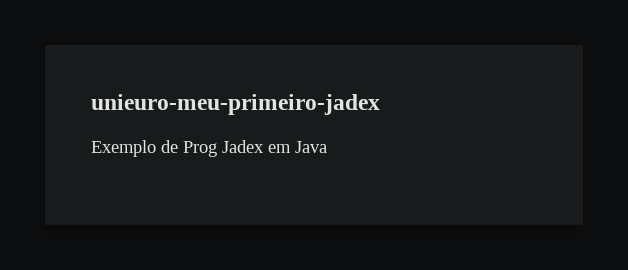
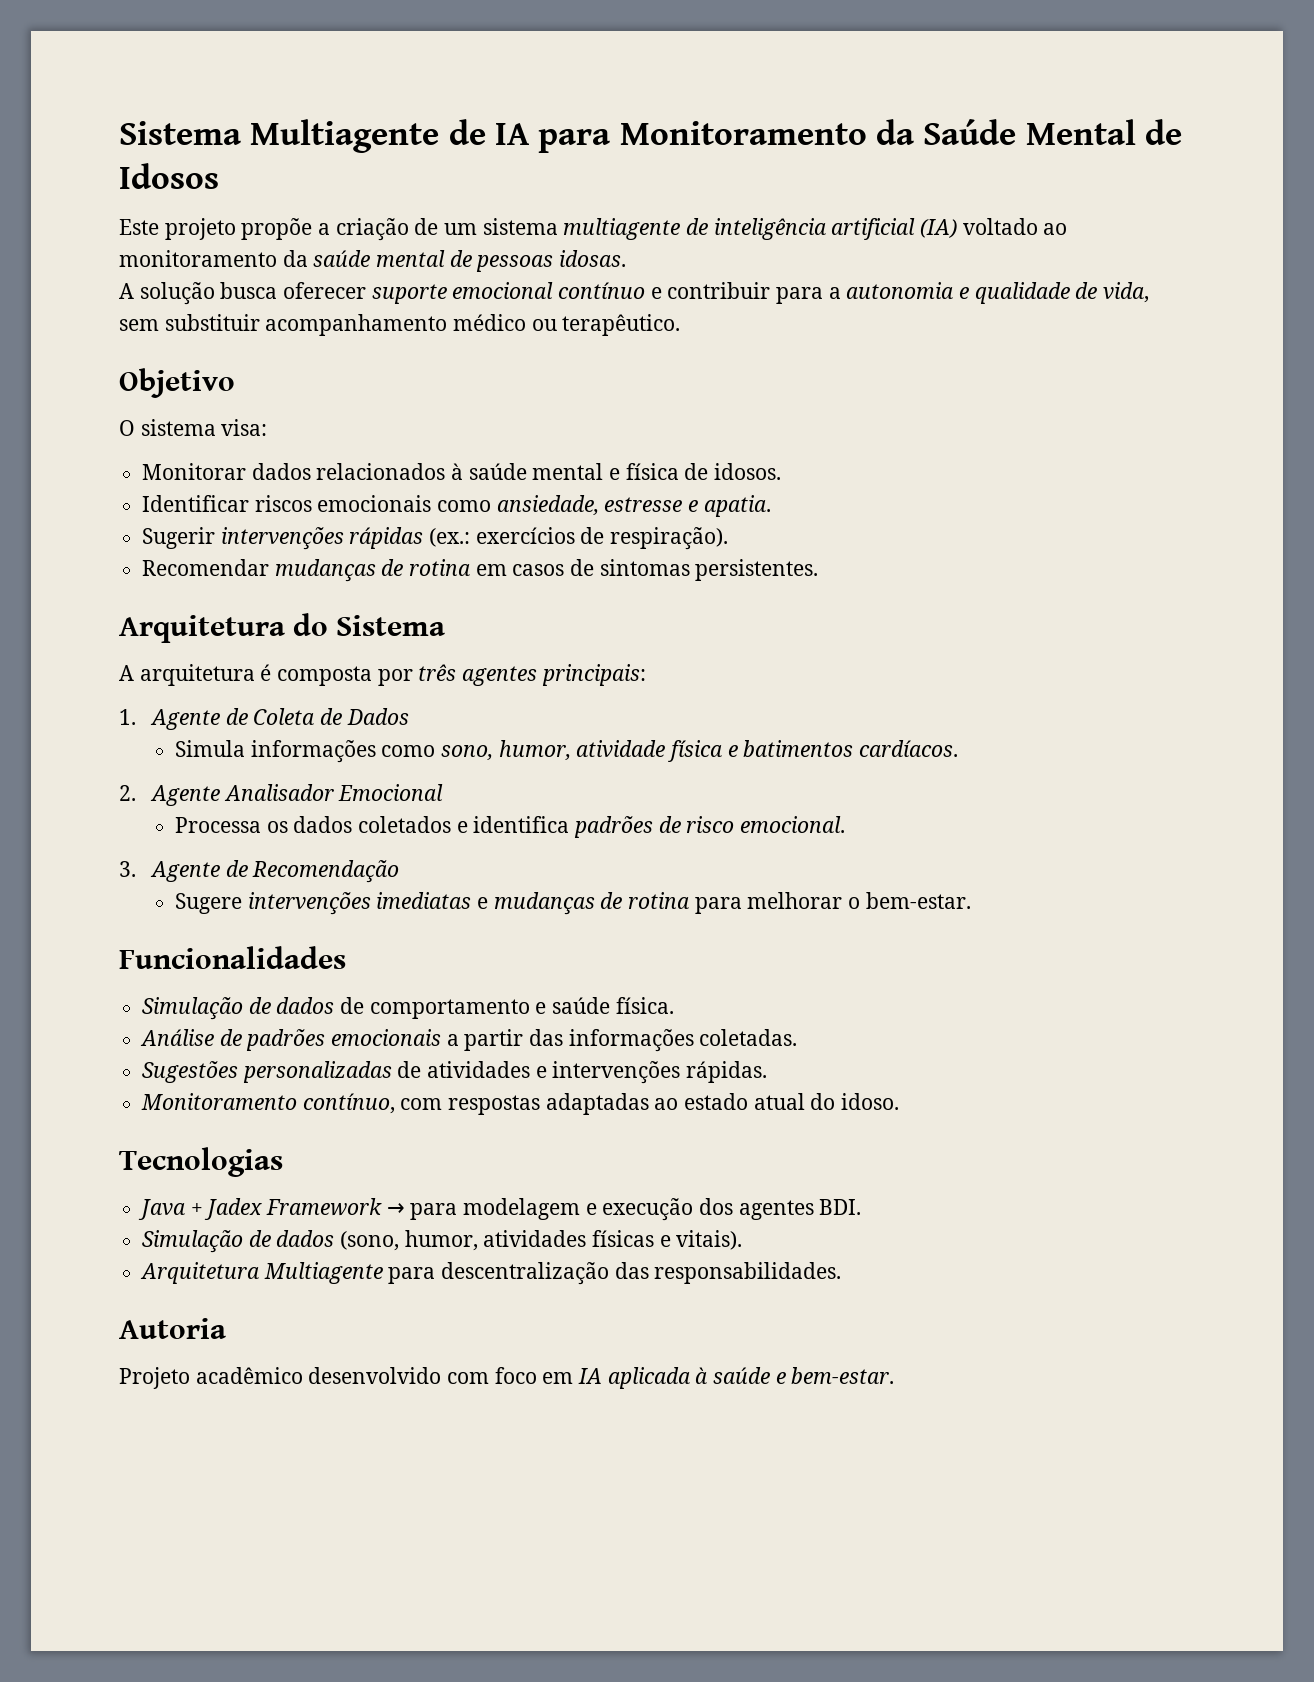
[91,94,380,115] [91,140,327,157] unieuro-meu-primeiro-jadex // Exemplo de Prog Jadex em Java -> [119,119,1182,153] [119,163,219,189] [119,218,1068,241] [119,250,627,272] [119,282,1150,305] [119,314,681,336] [119,368,235,398] [119,419,268,436] [142,463,782,480] [142,495,771,517] [142,527,729,550] [142,559,819,582] [119,613,446,643] [119,664,646,686] [119,708,409,730] [175,740,959,763] [119,784,444,806] [175,816,846,838] [119,860,400,883] [175,892,971,915] [119,946,346,969] [142,997,674,1020] [140,1029,798,1052] [142,1061,768,1084] [141,1093,900,1115] [119,1147,283,1177] [138,1198,862,1221] [142,1230,743,1253] [140,1262,842,1285] [119,1318,226,1339] [119,1367,895,1389] Sistema Multiagente de IA para Monitoramento da Saúde Mental de Idosos // Este projeto propõe a criação de um sistema multiagente de inteligência artificial (IA) voltado ao monitoramento da saúde mental de pessoas idosas. // A solução busca oferecer suporte emocional contínuo e contribuir para a autonomia e qualidade de vida, sem substituir acompanhamento médico ou terapêutico. // Objetivo // O sistema visa: // Monitorar dados relacionados à saúde mental e física de idosos. // Identificar riscos emocionais como ansiedade, estresse e apatia. // Sugerir intervenções rápidas (ex.: exercícios de respiração). // Recomendar mudanças de rotina em casos de sintomas persistentes. // Arquitetura do Sistema // A arquitetura é composta por três agentes principais: // 1. Agente de Coleta de Dados // Simula informações como sono, humor, atividade física e batimentos cardíacos. // 2. Agente Analisador Emocional // Processa os dados coletados e identifica padrões de risco emocional. // 3. Agente de Recomendação // Sugere intervenções imediatas e mudanças de rotina para melhorar o bem-estar. // Funcionalidades // Simulação de dados de comportamento e saúde física. // Análise de padrões emocionais a partir das informações coletadas. // Sugestões personalizadas de atividades e intervenções rápidas. // Monitoramento contínuo, com respostas adaptadas ao estado atual do idoso. // Tecnologias // Java + Jadex Framework → para modelagem e execução dos agentes BDI. // Simulação de dados (sono, humor, atividades físicas e vitais). // Arquitetura Multiagente para descentralização das responsabilidades. // Autoria // Projeto acadêmico desenvolvido com foco em IA aplicada à saúde e bem-estar.

